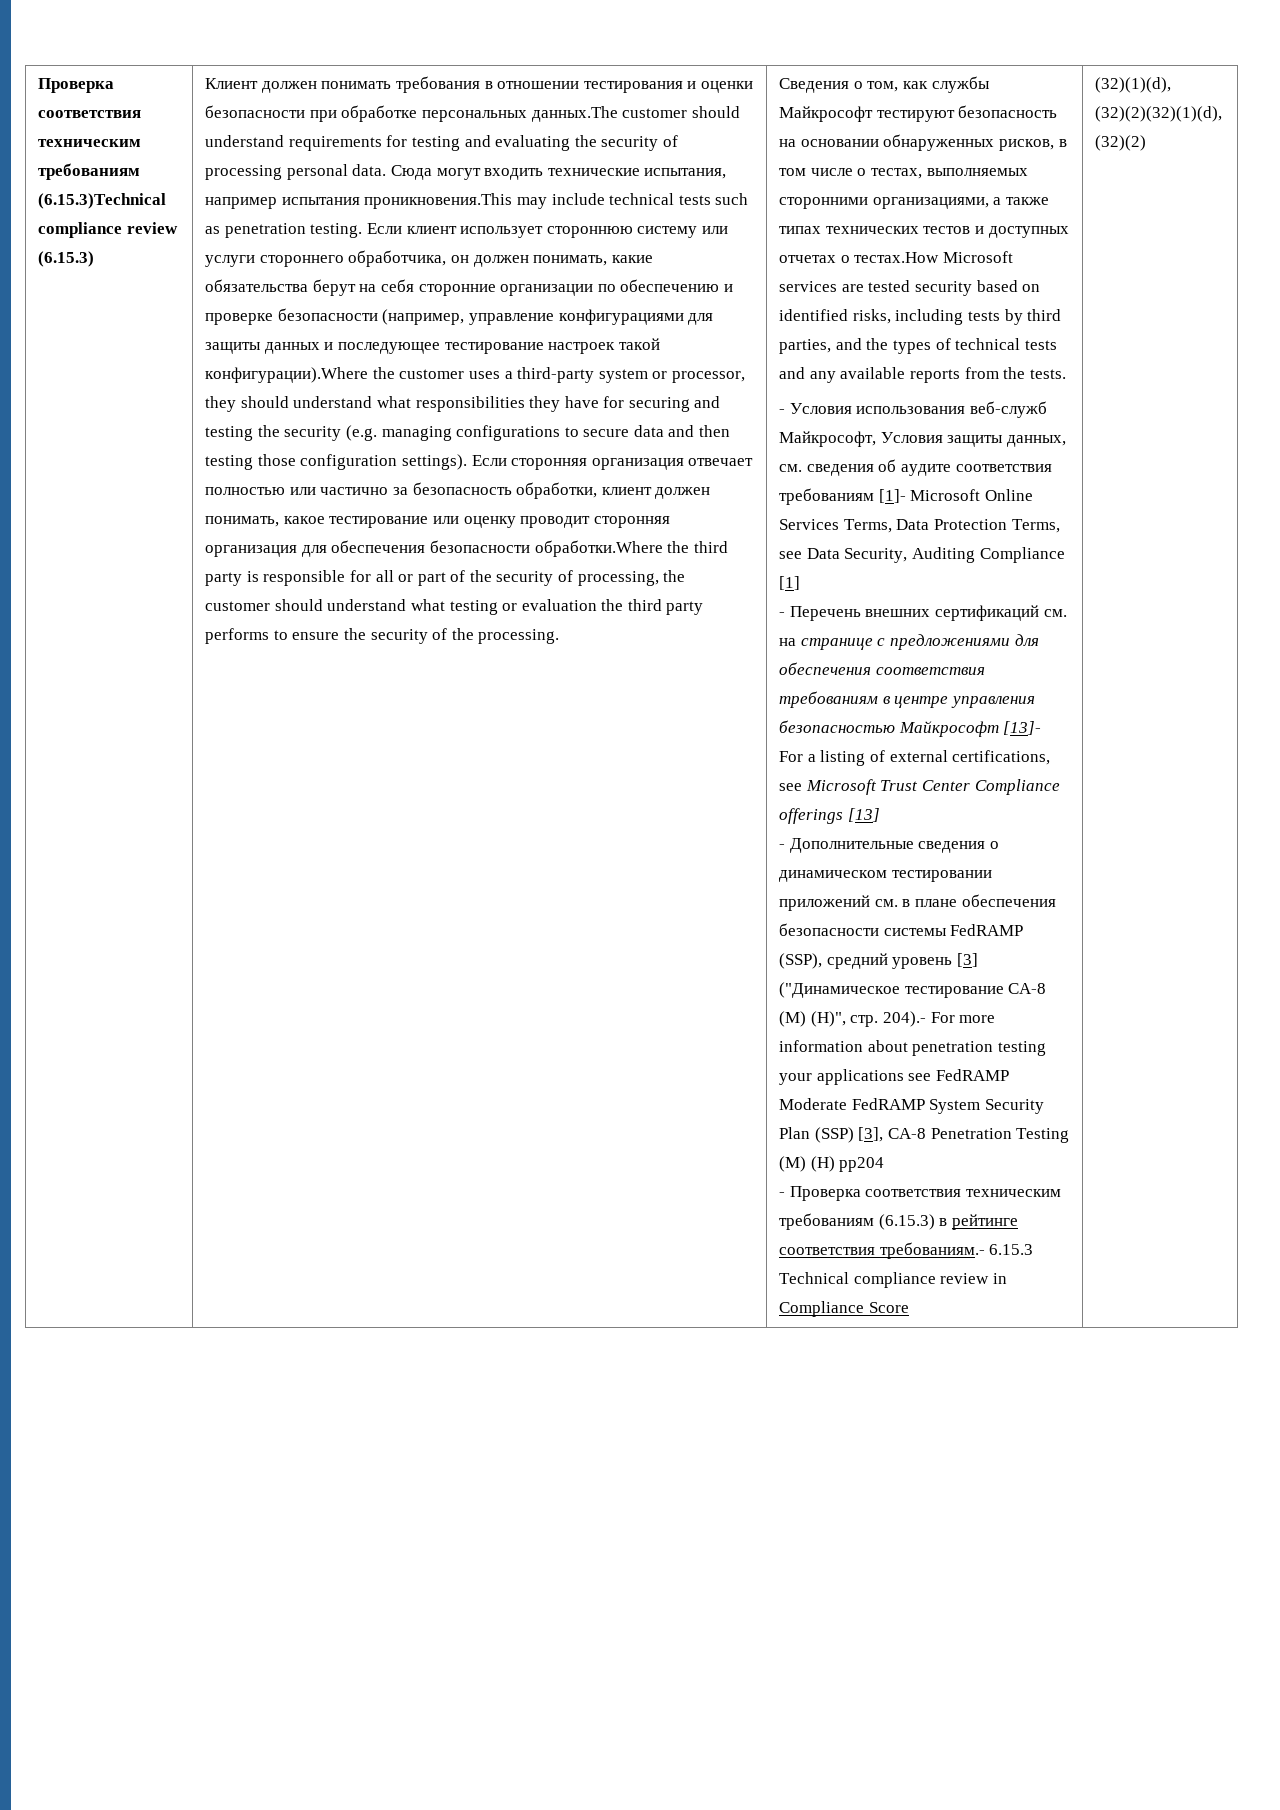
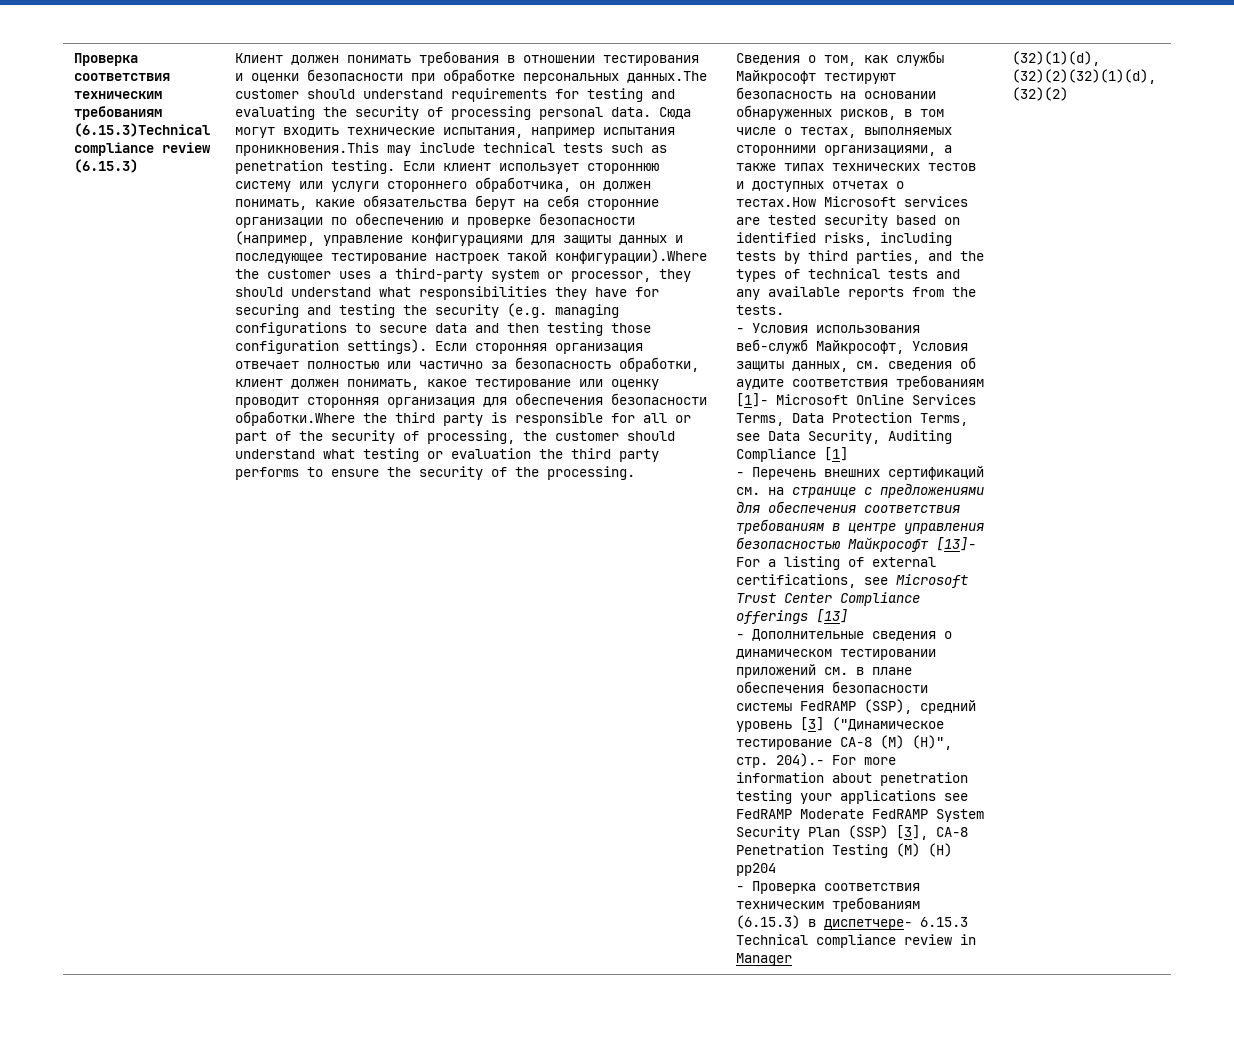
[951,1214,1018,1230] [779,1242,985,1259] рейтинге соответствия требованиям.- -> [824,919,913,930] диспетчере-
[779,1301,909,1317] Compliance Score -> [736,953,793,966] Manager

